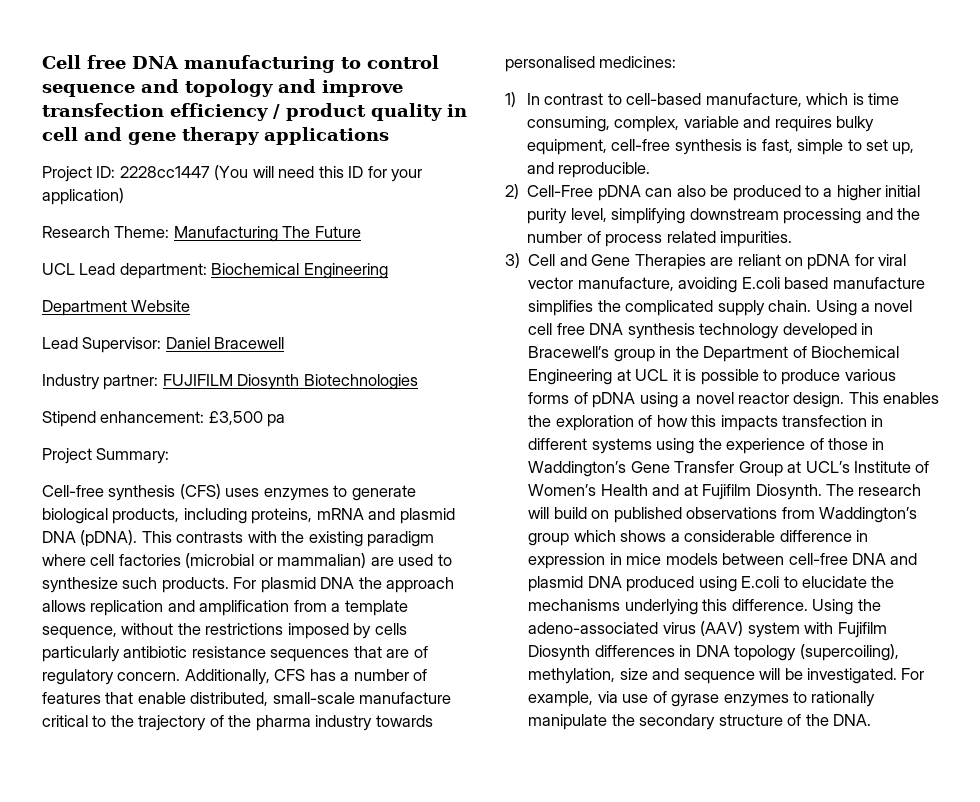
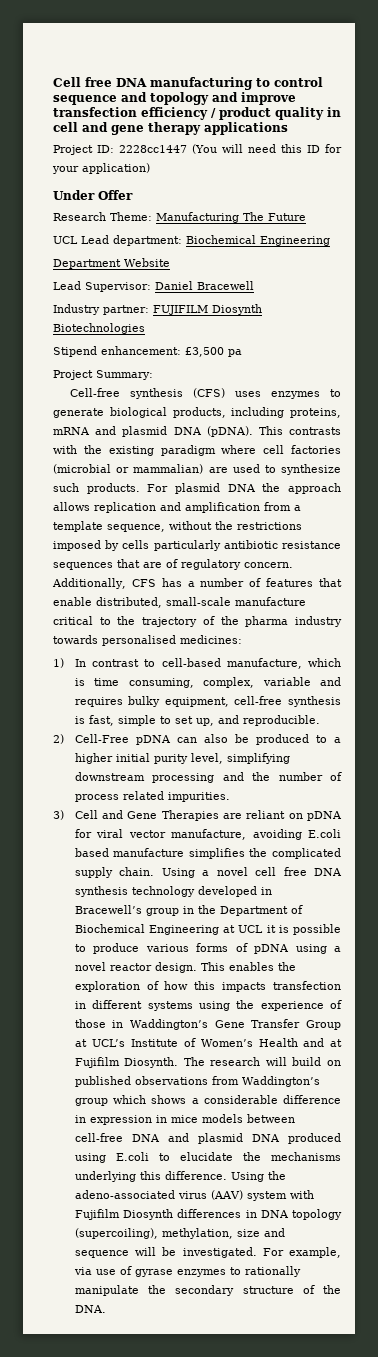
(124, 196) none -> [53,190,133,200] // Under Offer

